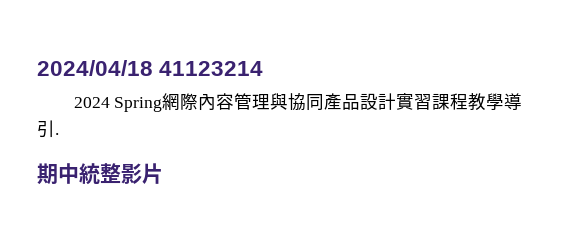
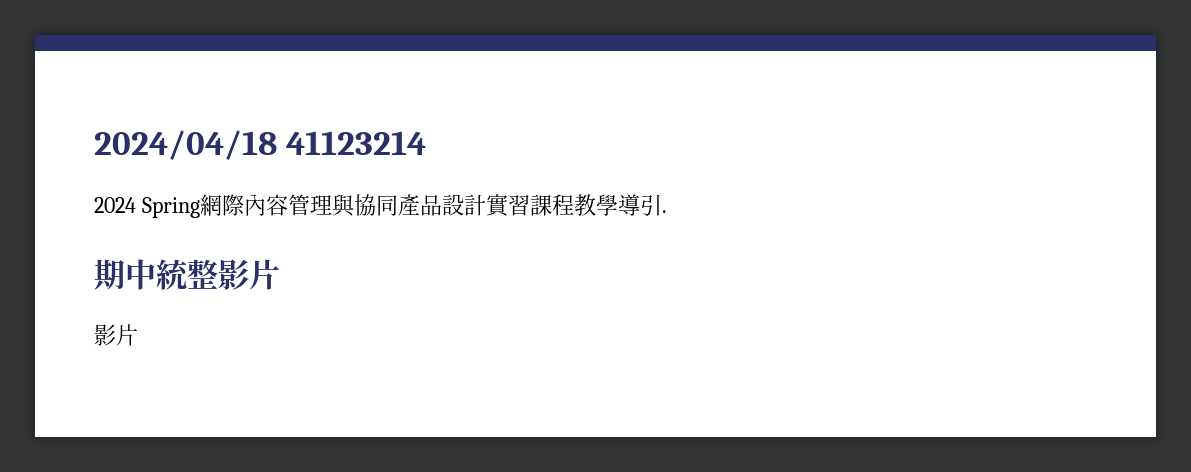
(163, 173) none -> [94,324,138,346] // 影片

